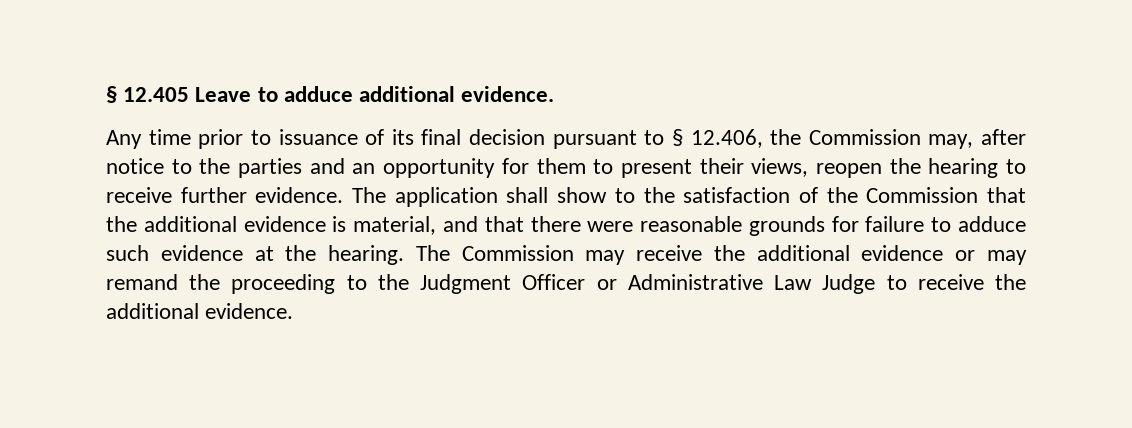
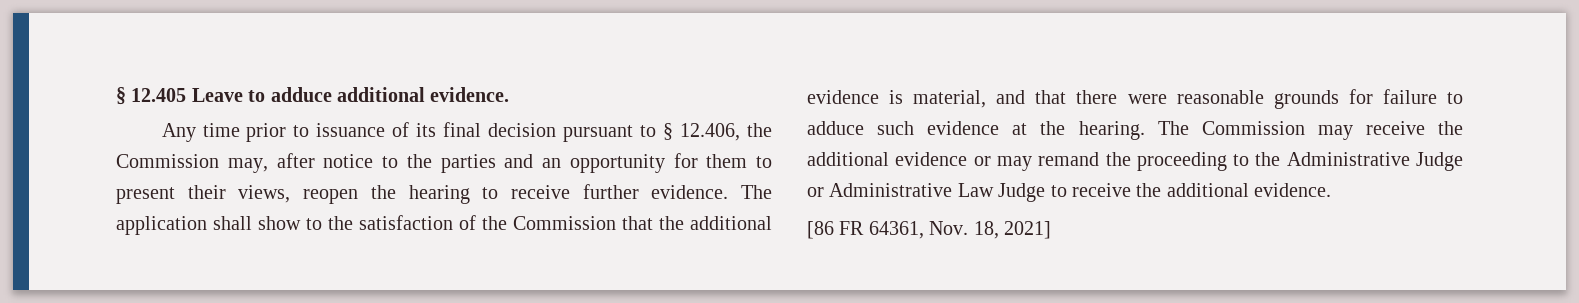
[420,274,586,294] Judgment Officer -> [1286,152,1463,171] Administrative Judge
(294, 311) none -> [807,221,1051,239] // [86 FR 64361, Nov. 18, 2021]

